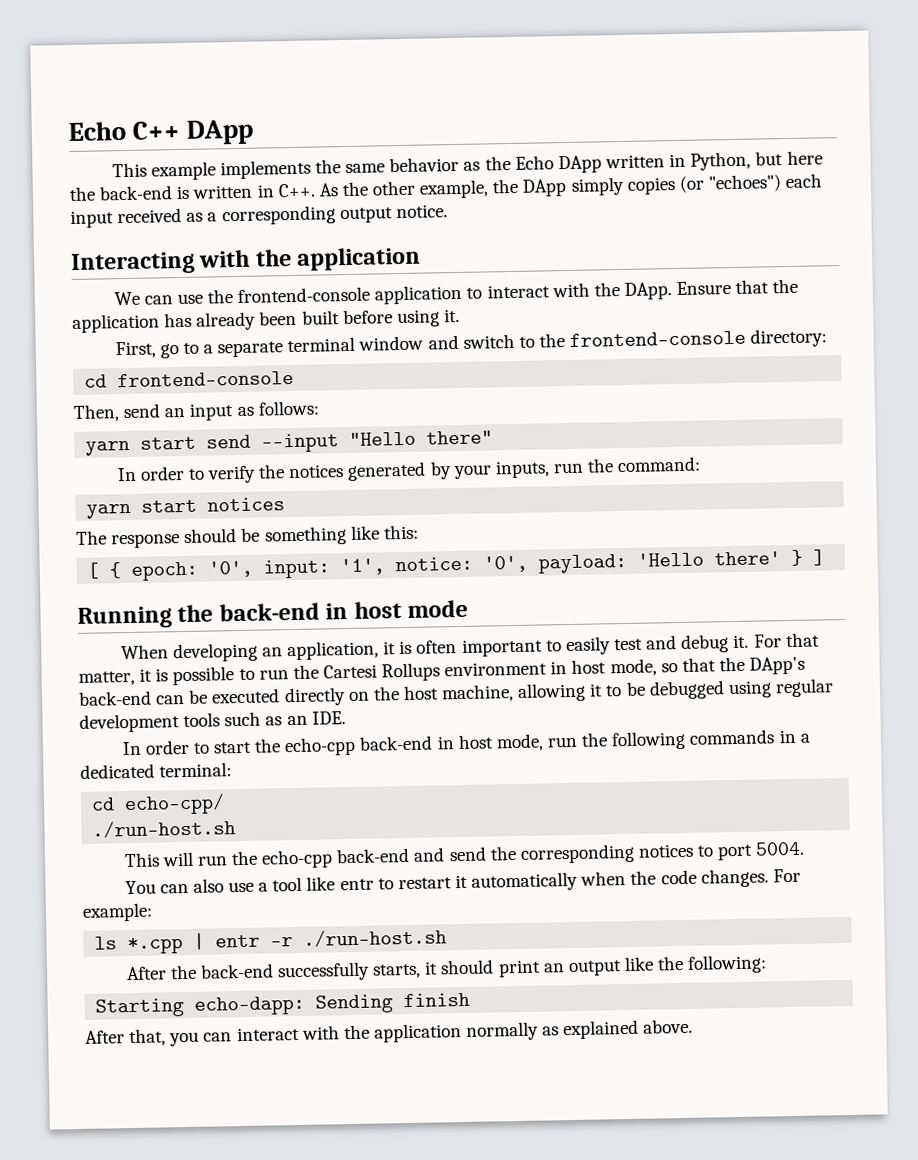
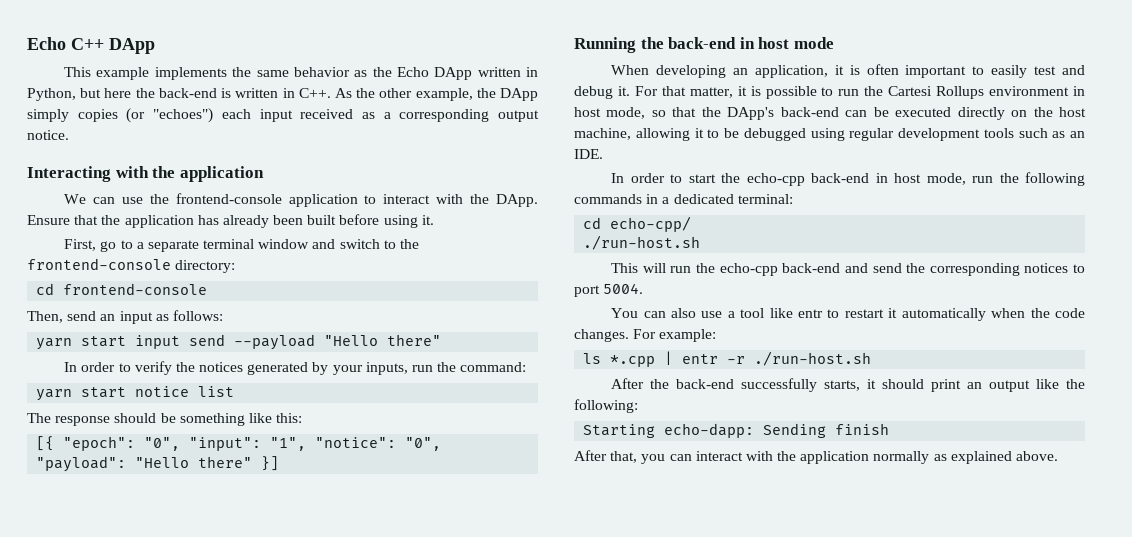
[206,433,340,453] send --input -> [135,334,316,350] input send --payload
[207,497,286,512] notices -> [135,386,235,397] notice list
[87,549,826,581] [ { epoch: '0', input: '1', notice: '0', payload: 'Hello there' } ] -> [36,436,442,451] [36,456,280,472] [{ "epoch": "0", "input": "1", "notice": "0", "payload": "Hello there" }]

